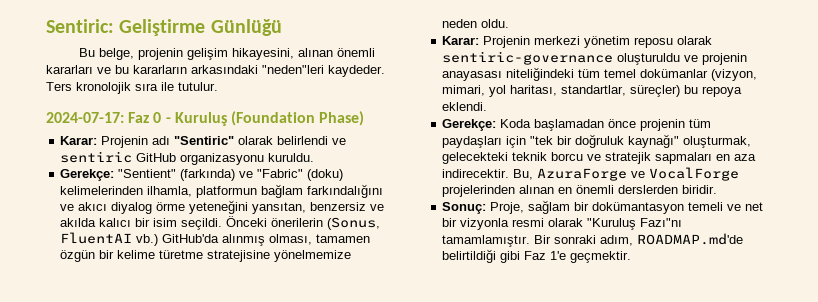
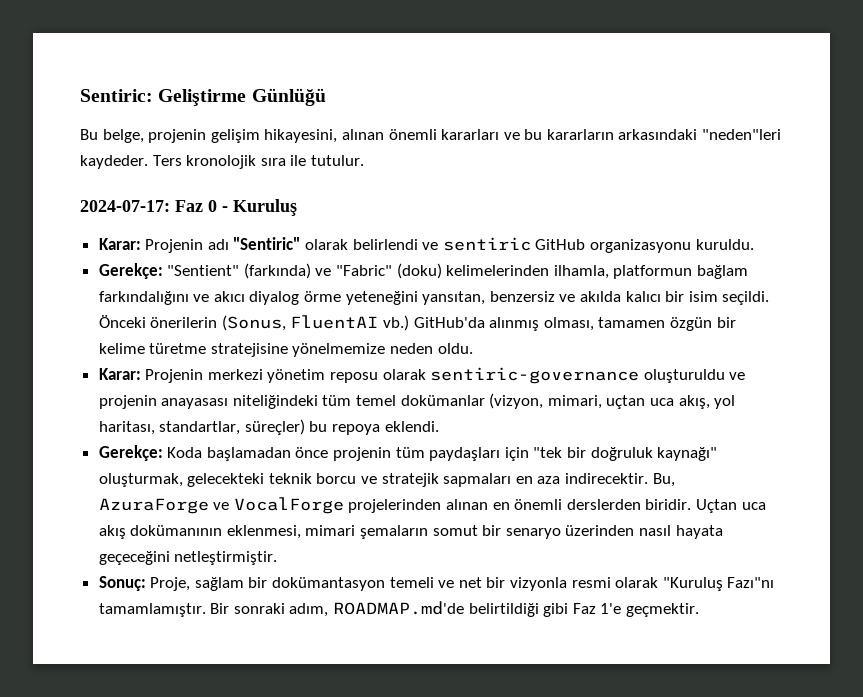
[230,111,365,126] (Foundation Phase) -> (297, 207) none
(486, 90) none -> [606,395,710,409] uçtan uca akış,
(718, 189) none -> [696,499,766,513] [98,525,723,539] [98,551,278,565] Uçtan uca akış dokümanının eklenmesi, mimari şemaların somut bir senaryo üzerinden nasıl hayata geçeceğini netleştirmiştir.

